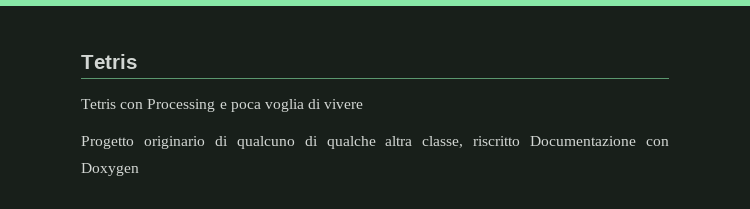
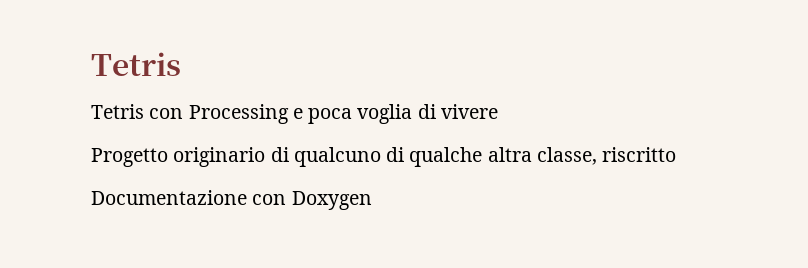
(521, 141) none -> (677, 154) //

